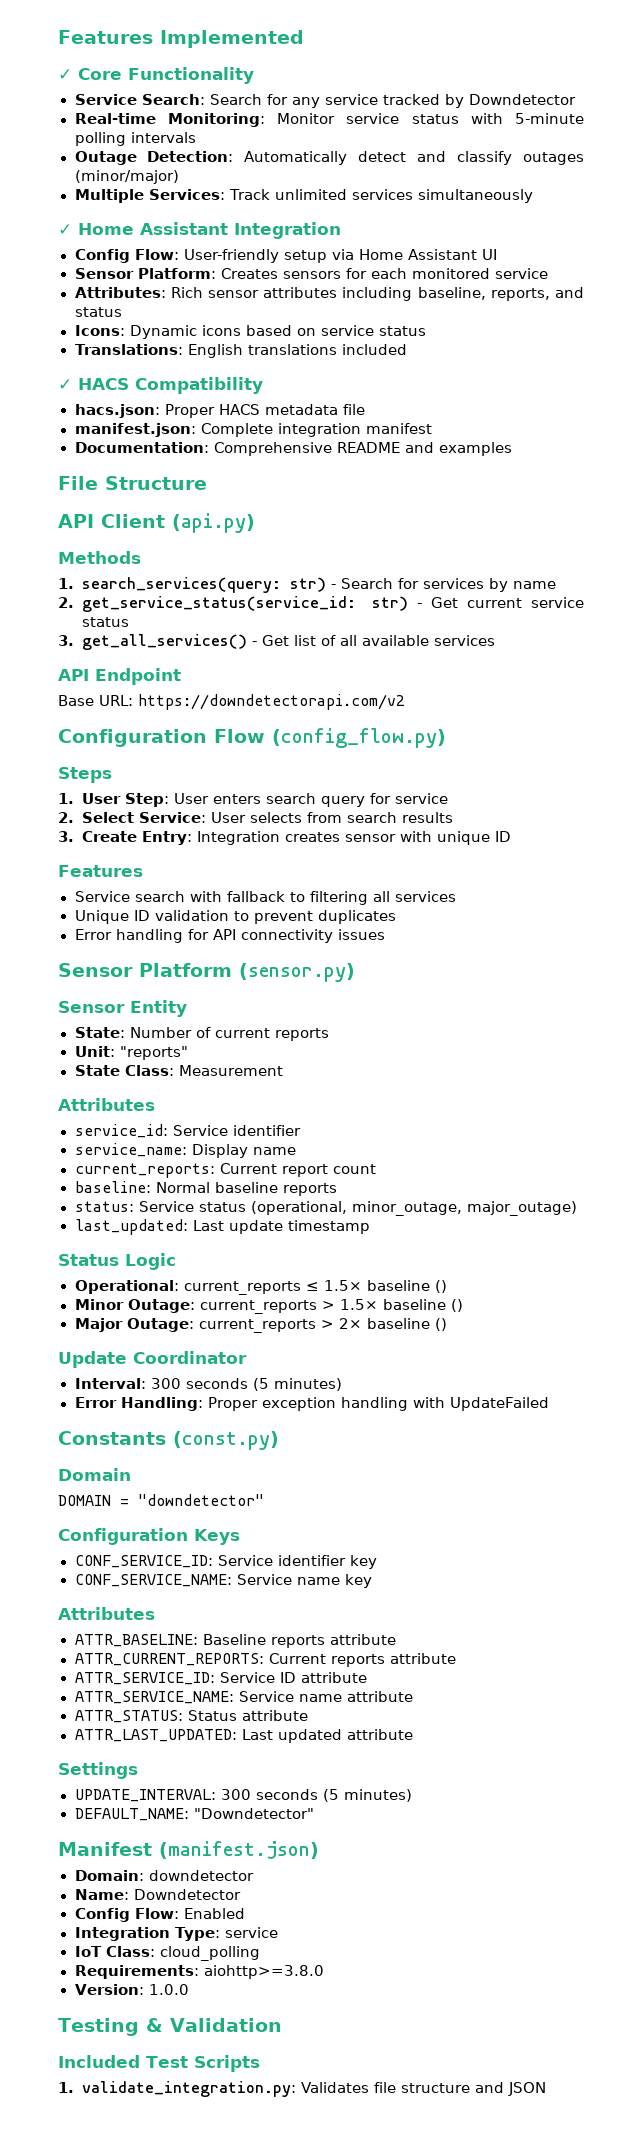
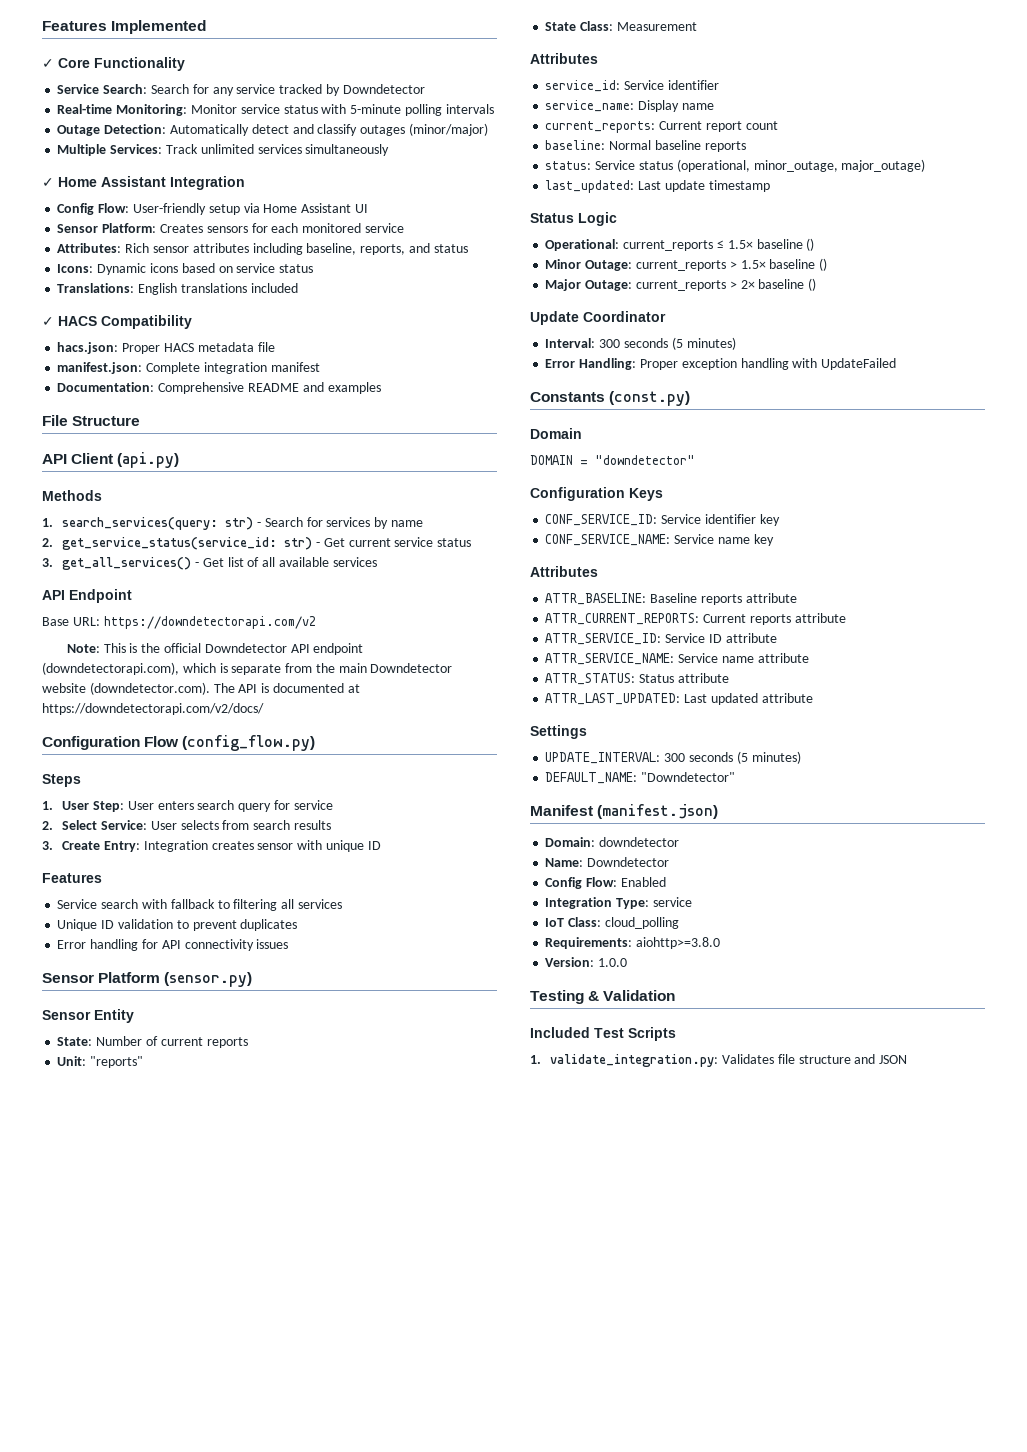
(405, 702) none -> [66,643,364,655] [42,662,453,675] [42,682,360,695] [42,703,264,715] // Note: This is the official Downdetector API endpoint (downdetectorapi.com), which is separate from the main Downdetector website (downdetector.com). The API is documented at https://downdetectorapi.com/v2/docs/

